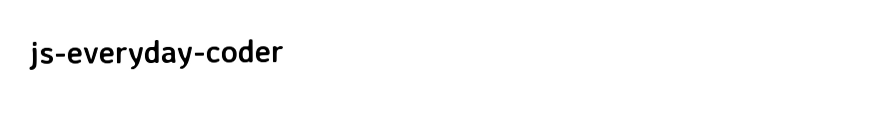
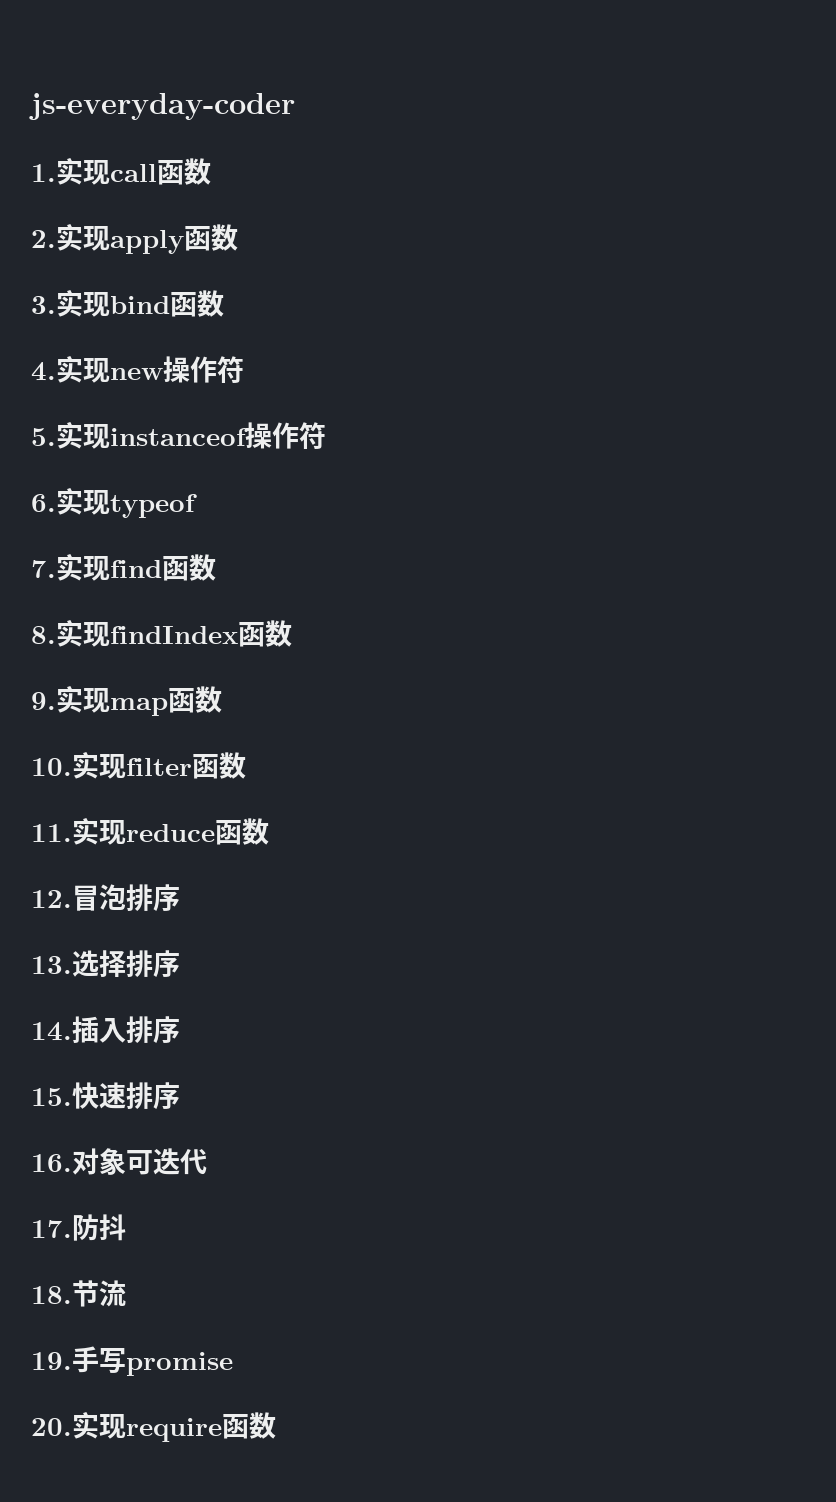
(285, 54) none -> [31,158,211,185] [31,224,238,254] [31,290,224,317] [31,356,244,383] [31,422,326,449] [31,488,197,518] [31,554,216,581] [31,620,292,647] [31,686,222,716] [31,752,246,779] [31,818,269,845] [31,884,180,912] [31,950,180,978] [31,1016,180,1044] [31,1082,180,1110] [31,1148,207,1175] [31,1214,126,1241] [31,1280,126,1307] [31,1346,233,1376] [31,1412,276,1442] // 1.实现call函数 // 2.实现apply函数 // 3.实现bind函数 // 4.实现new操作符 // 5.实现instanceof操作符 // 6.实现typeof // 7.实现find函数 // 8.实现findIndex函数 // 9.实现map函数 // 10.实现filter函数 // 11.实现reduce函数 // 12.冒泡排序 // 13.选择排序 // 14.插入排序 // 15.快速排序 // 16.对象可迭代 // 17.防抖 // 18.节流 // 19.手写promise // 20.实现require函数

